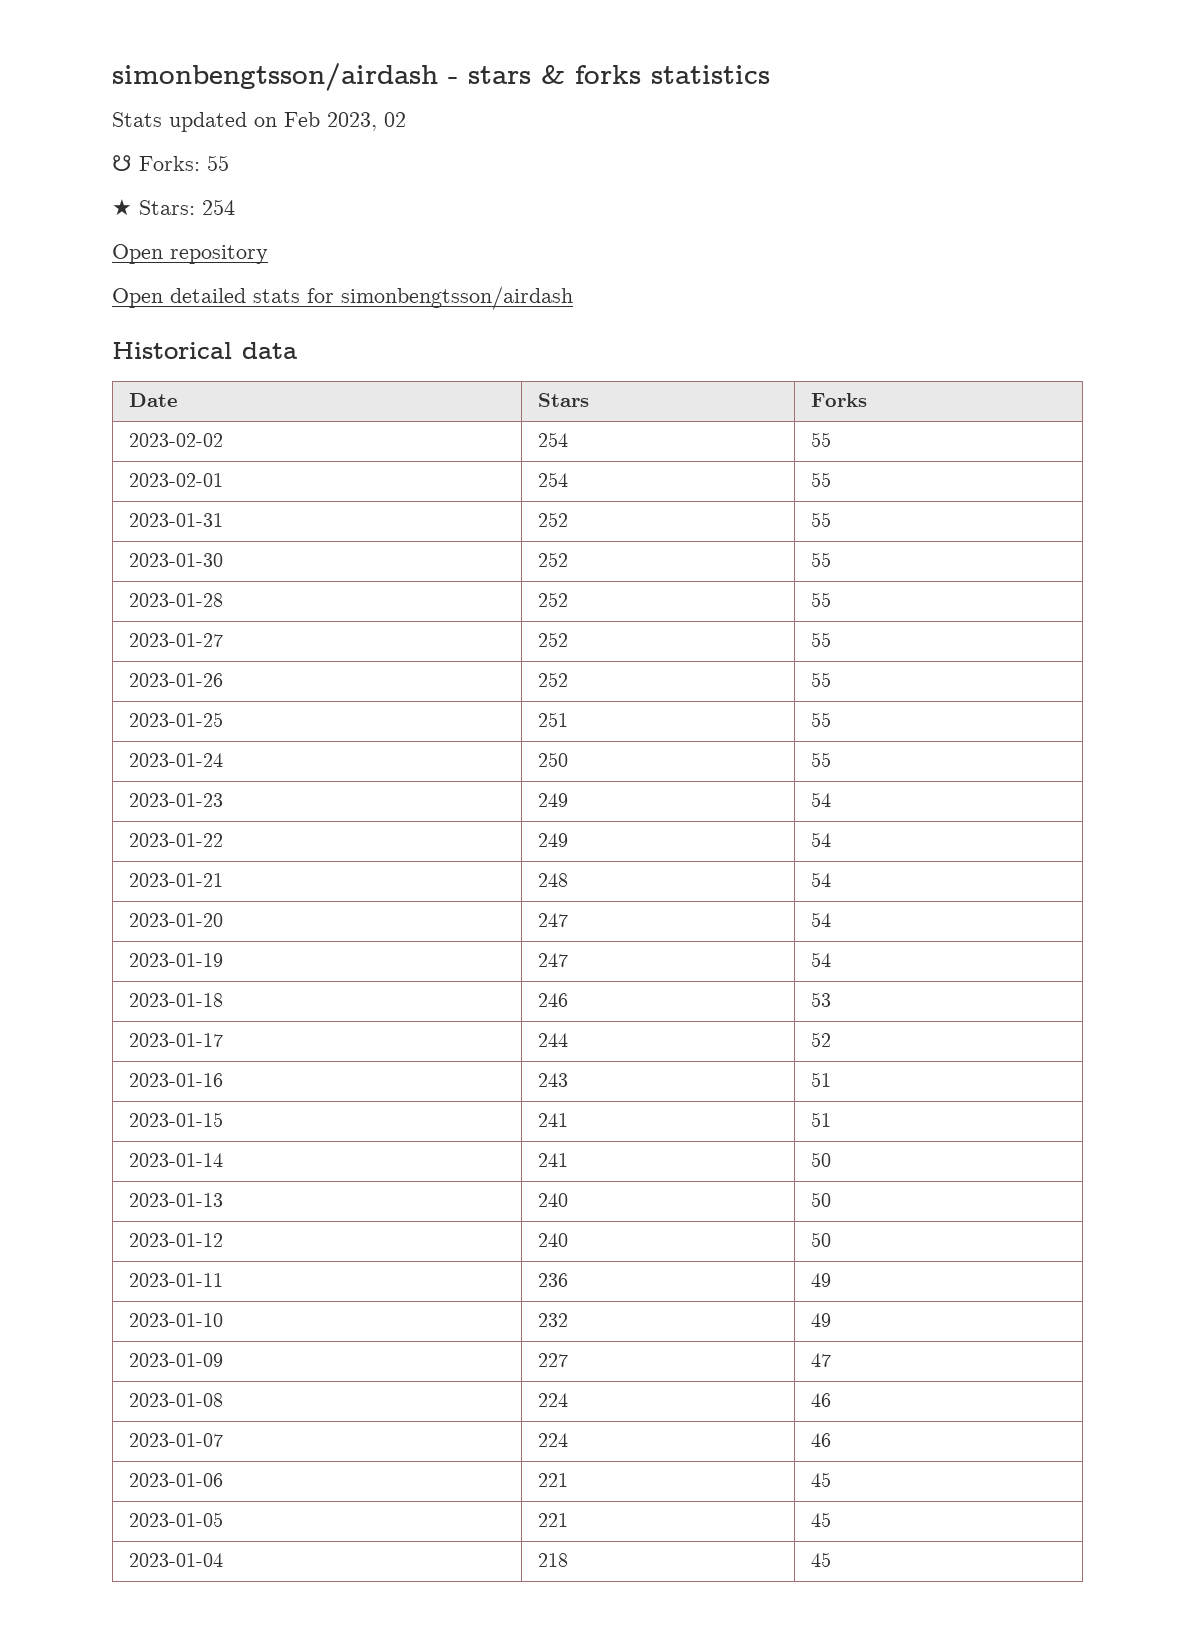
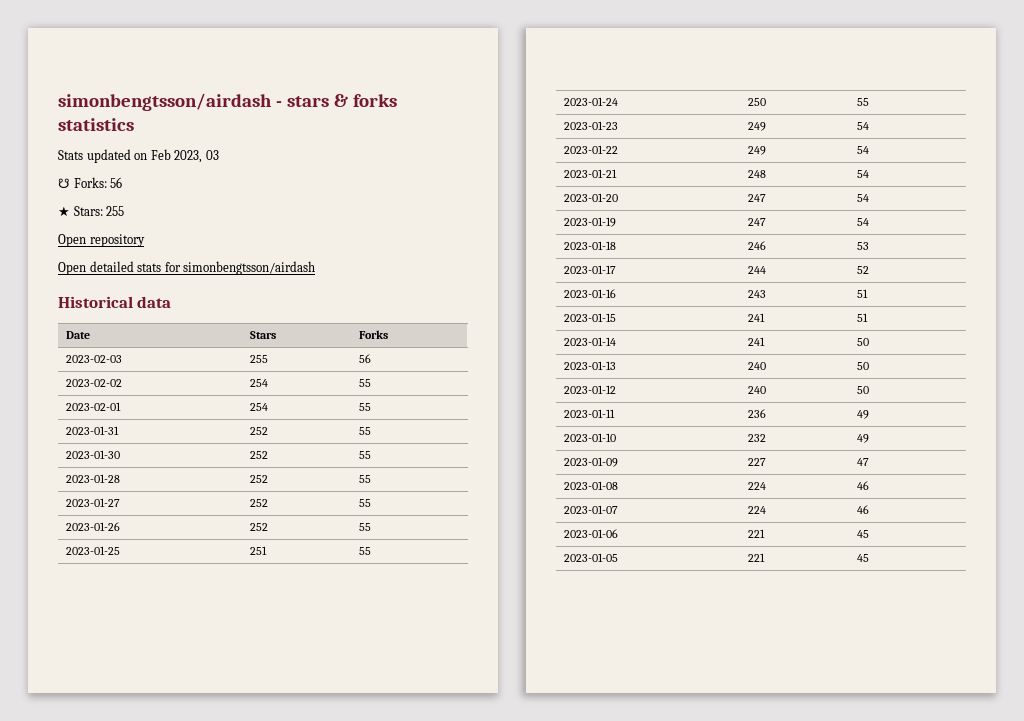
[384,112,406,127] 02 -> [205,150,219,160] 03
[207,155,229,171] 55 -> [110,177,123,188] 56
[202,199,235,215] 254 -> [106,206,125,216] 255
(868, 400) none -> [65,355,122,363] [249,355,268,363] [358,354,371,363] // 2023-02-03 | 255 | 56
[129,1553,224,1567] [538,1553,569,1567] [811,1552,832,1567] // 2023-01-04 | 218 | 45 -> (869, 558) none

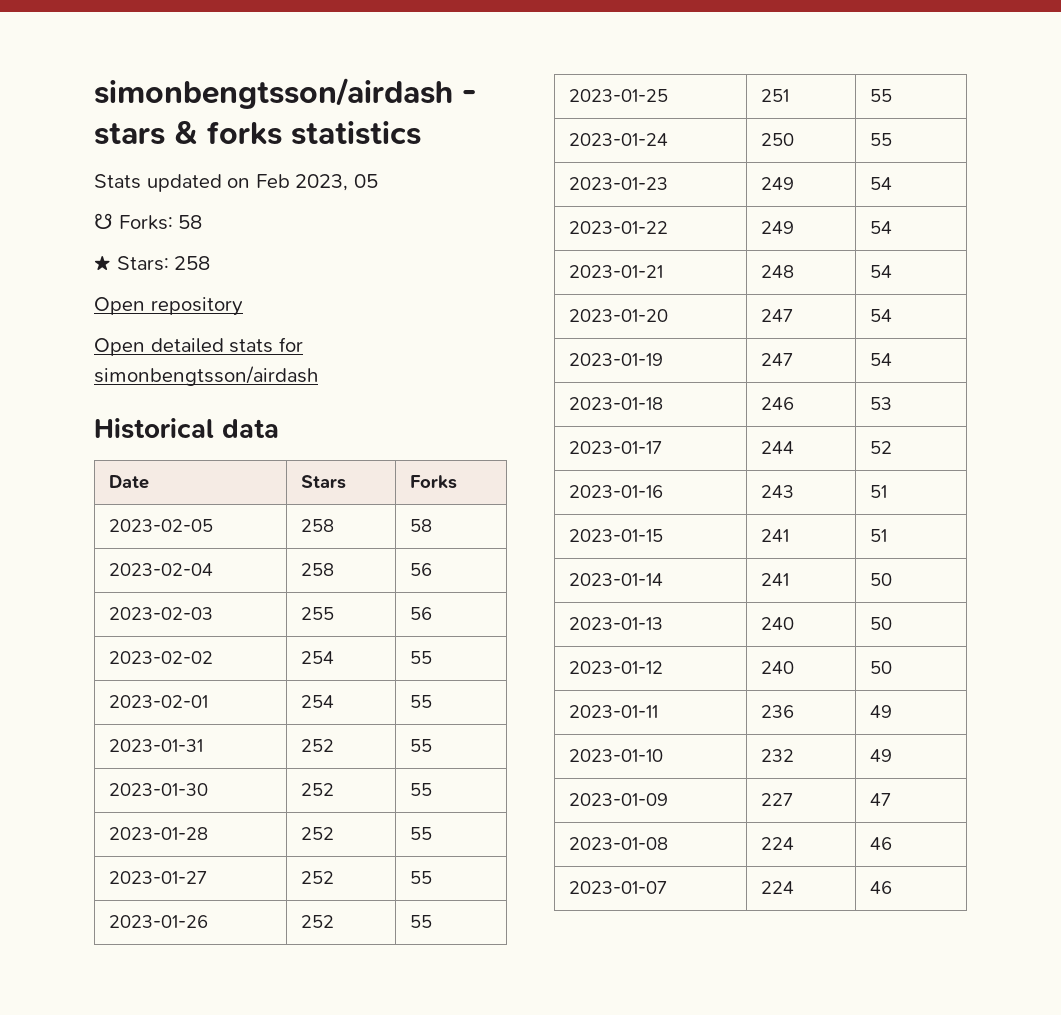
[205,150,219,160] 03 -> [353,174,378,188] 05
[110,177,123,188] 56 -> [178,215,203,229] 58
[106,206,125,216] 255 -> [174,256,211,270] 258
(388, 334) none -> [108,519,213,532] [300,519,334,532] [409,519,432,532] [108,563,213,576] [300,563,334,576] [409,563,432,576] // 2023-02-05 | 258 | 58 // 2023-02-04 | 258 | 56
[563,529,618,538] [747,529,765,538] [856,530,869,538] [563,553,618,562] [747,553,765,562] [856,554,869,562] // 2023-01-06 | 221 | 45 // 2023-01-05 | 221 | 45 -> (892, 887) none

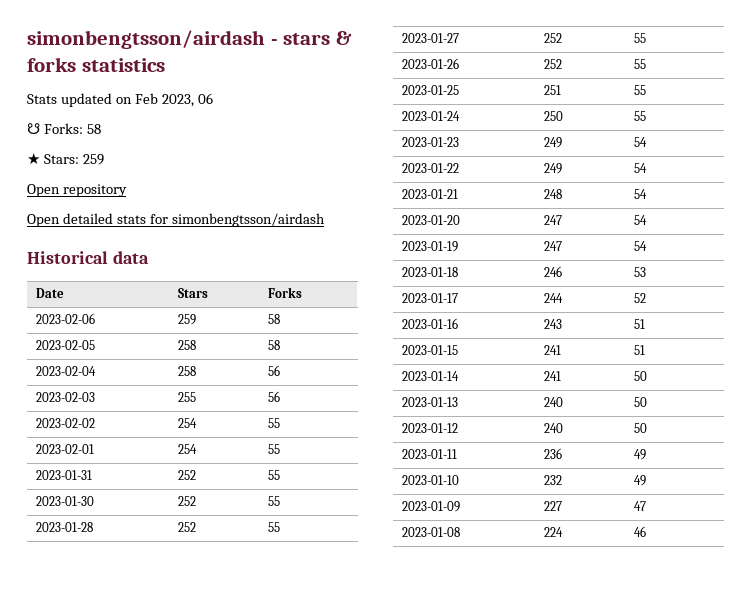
[353,174,378,188] 05 -> [197,93,213,104] 06
[174,256,211,270] 258 -> [82,154,104,165] 259
(457, 482) none -> [36,313,96,324] [178,314,197,325] [268,314,281,324] // 2023-02-06 | 259 | 58
[568,881,667,894] [760,881,794,894] [869,881,892,894] // 2023-01-07 | 224 | 46 -> (647, 531) none

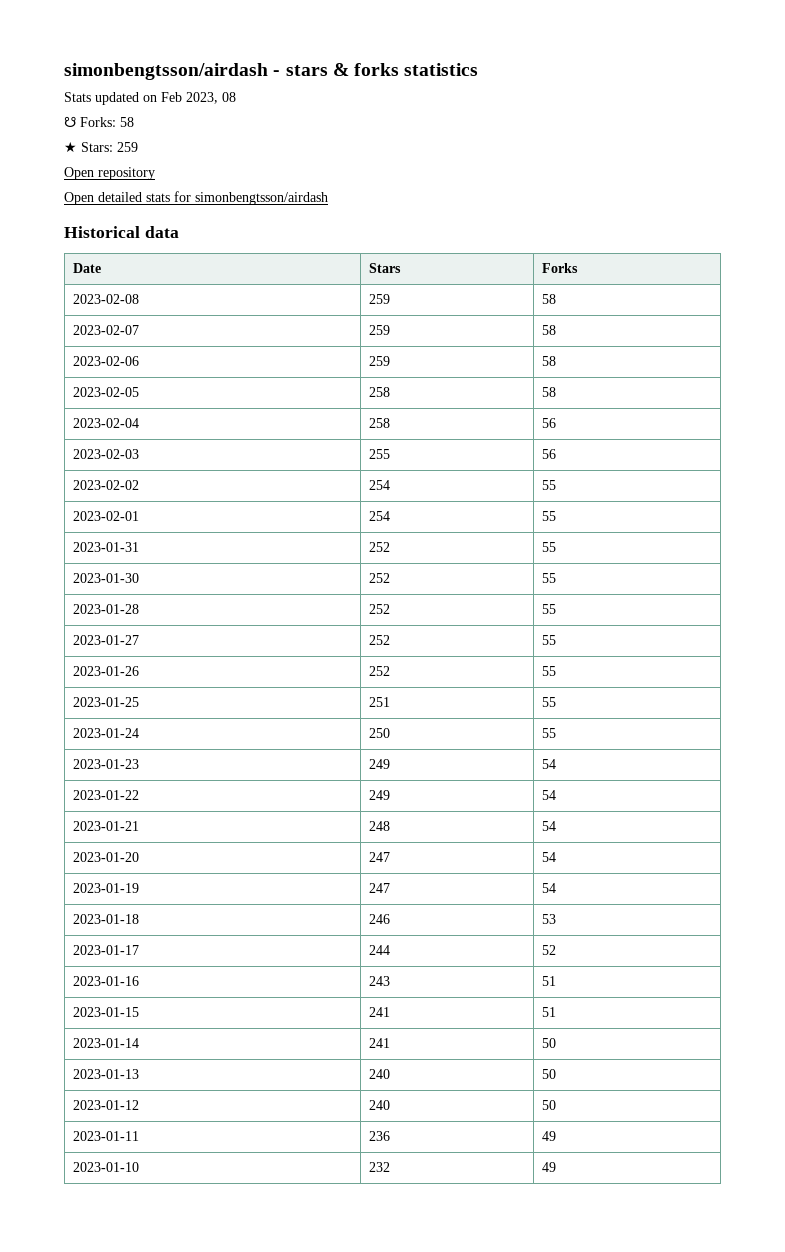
[197,93,213,104] 06 -> [222,92,236,102] 08
(303, 292) none -> [72,294,139,304] [368,294,390,304] [541,294,556,304] [72,325,139,335] [368,325,390,335] [541,325,556,335] // 2023-02-08 | 259 | 58 // 2023-02-07 | 259 | 58
[402,501,461,512] [544,501,563,511] [634,501,647,511] [402,527,461,537] [544,527,564,537] [634,526,647,537] // 2023-01-09 | 227 | 47 // 2023-01-08 | 224 | 46 -> (556, 1167) none

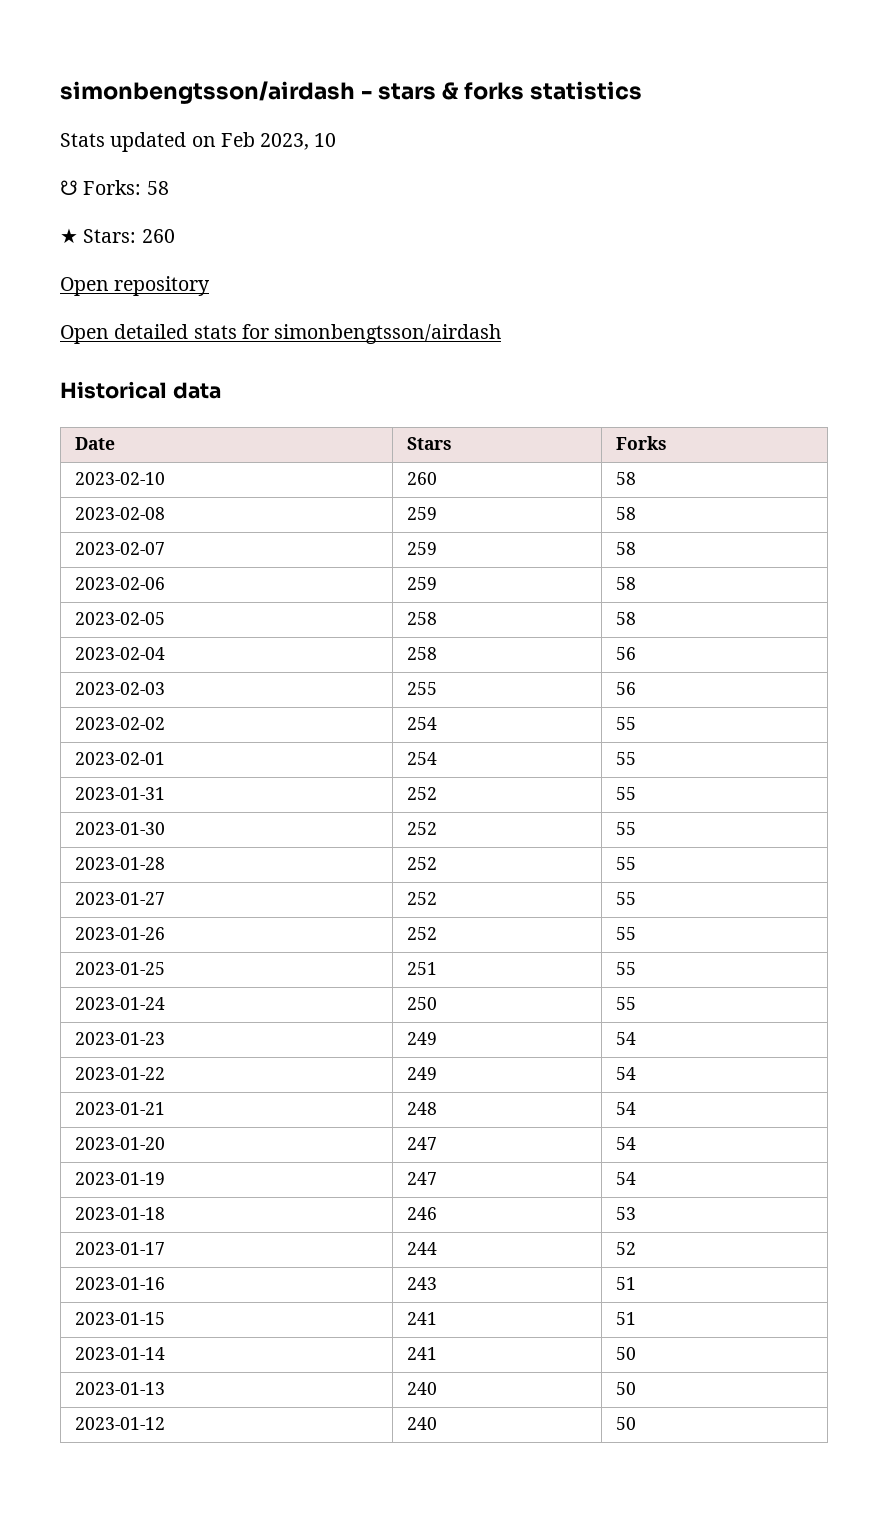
[222,92,236,102] 08 -> [314,133,337,147] 10
[117,142,138,152] 259 -> [141,229,175,243] 260
(578, 268) none -> [75,472,166,485] [407,472,438,485] [616,472,637,485] // 2023-02-10 | 260 | 58
[72,1131,139,1141] [368,1131,390,1141] [541,1131,556,1141] [72,1162,139,1172] [368,1162,390,1172] [541,1162,556,1172] // 2023-01-11 | 236 | 49 // 2023-01-10 | 232 | 49 -> (637, 1423) none

